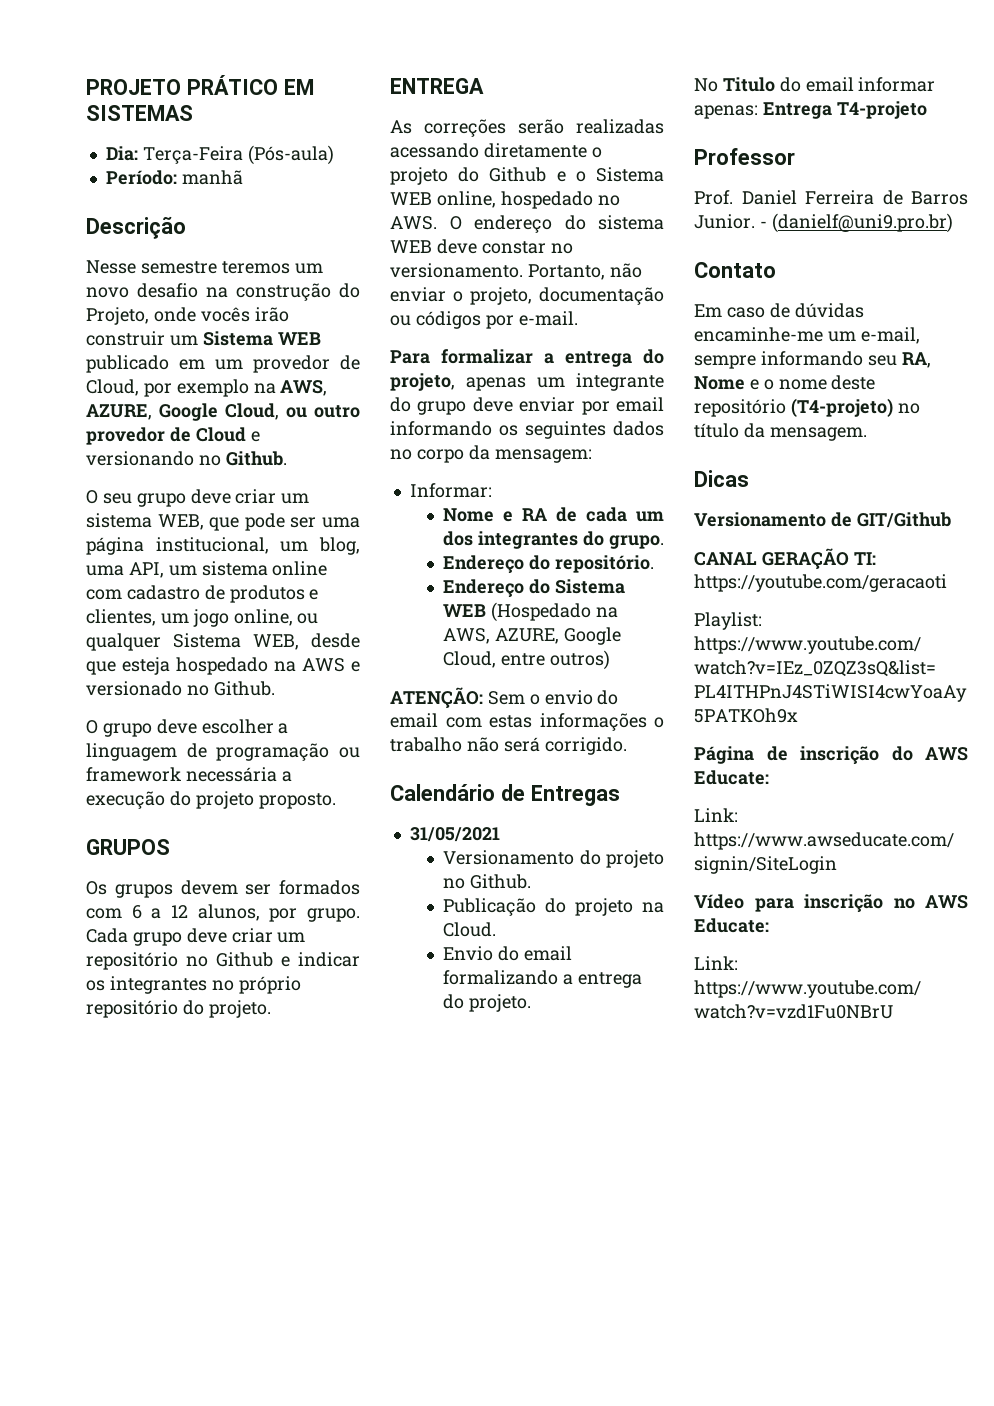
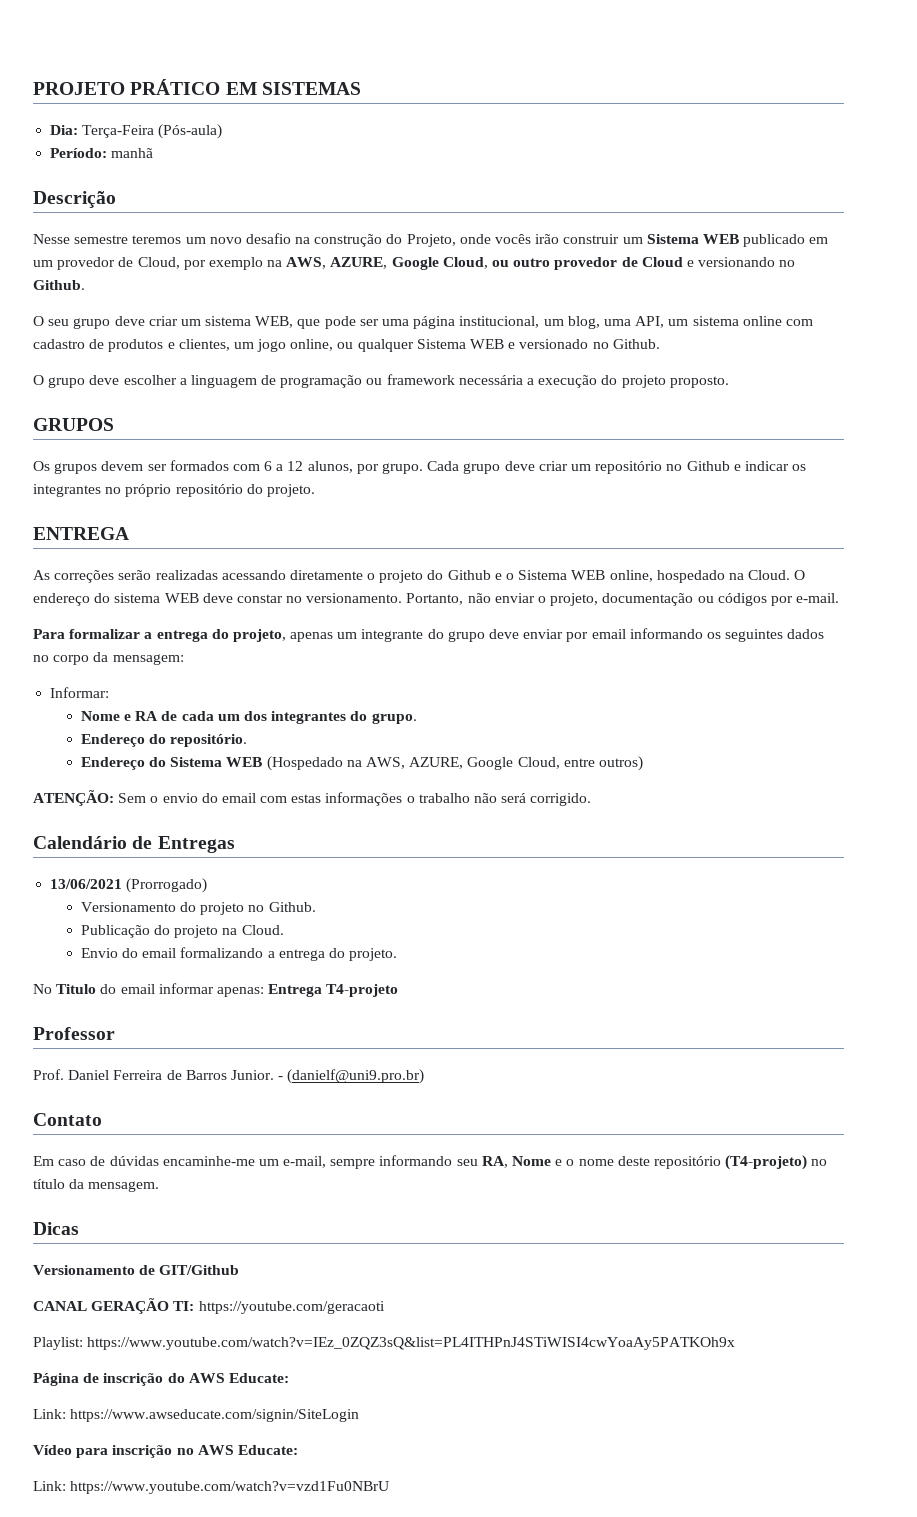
[253,633,360,650] [86,657,345,675] WEB, desde que esteja hospedado na AWS -> [470,339,505,349] WEB
[597,195,620,206] [390,216,437,230] no AWS. -> [728,570,791,580] na Cloud.
[409,827,500,842] 31/05/2021 -> [50,878,208,893] 13/06/2021 (Prorrogado)

